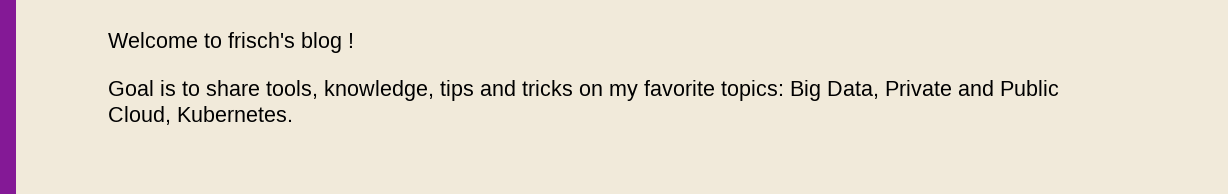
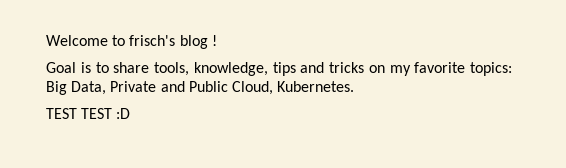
(293, 114) none -> [46,108,131,119] // TEST TEST :D

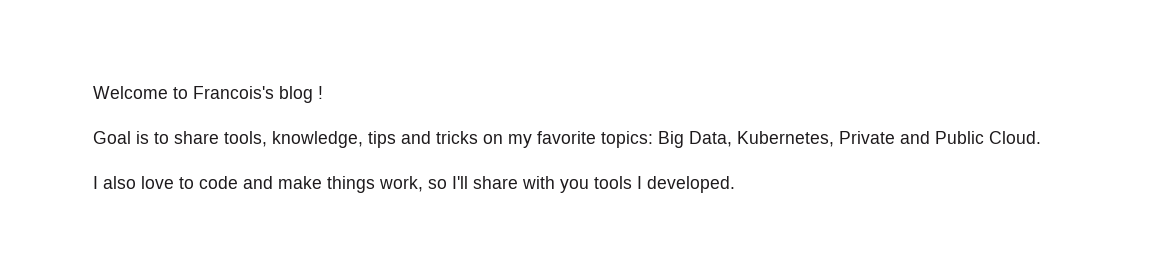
[129,35,176,46] frisch's -> [193,86,274,99] Francois's
(107, 88) none -> [737,131,834,147] Kubernetes,
[231,81,355,95] [46,108,131,119] Cloud, Kubernetes. // TEST TEST :D -> [989,131,1041,144] [93,176,735,193] Cloud. // I also love to code and make things work, so I'll share with you tools I developed.

